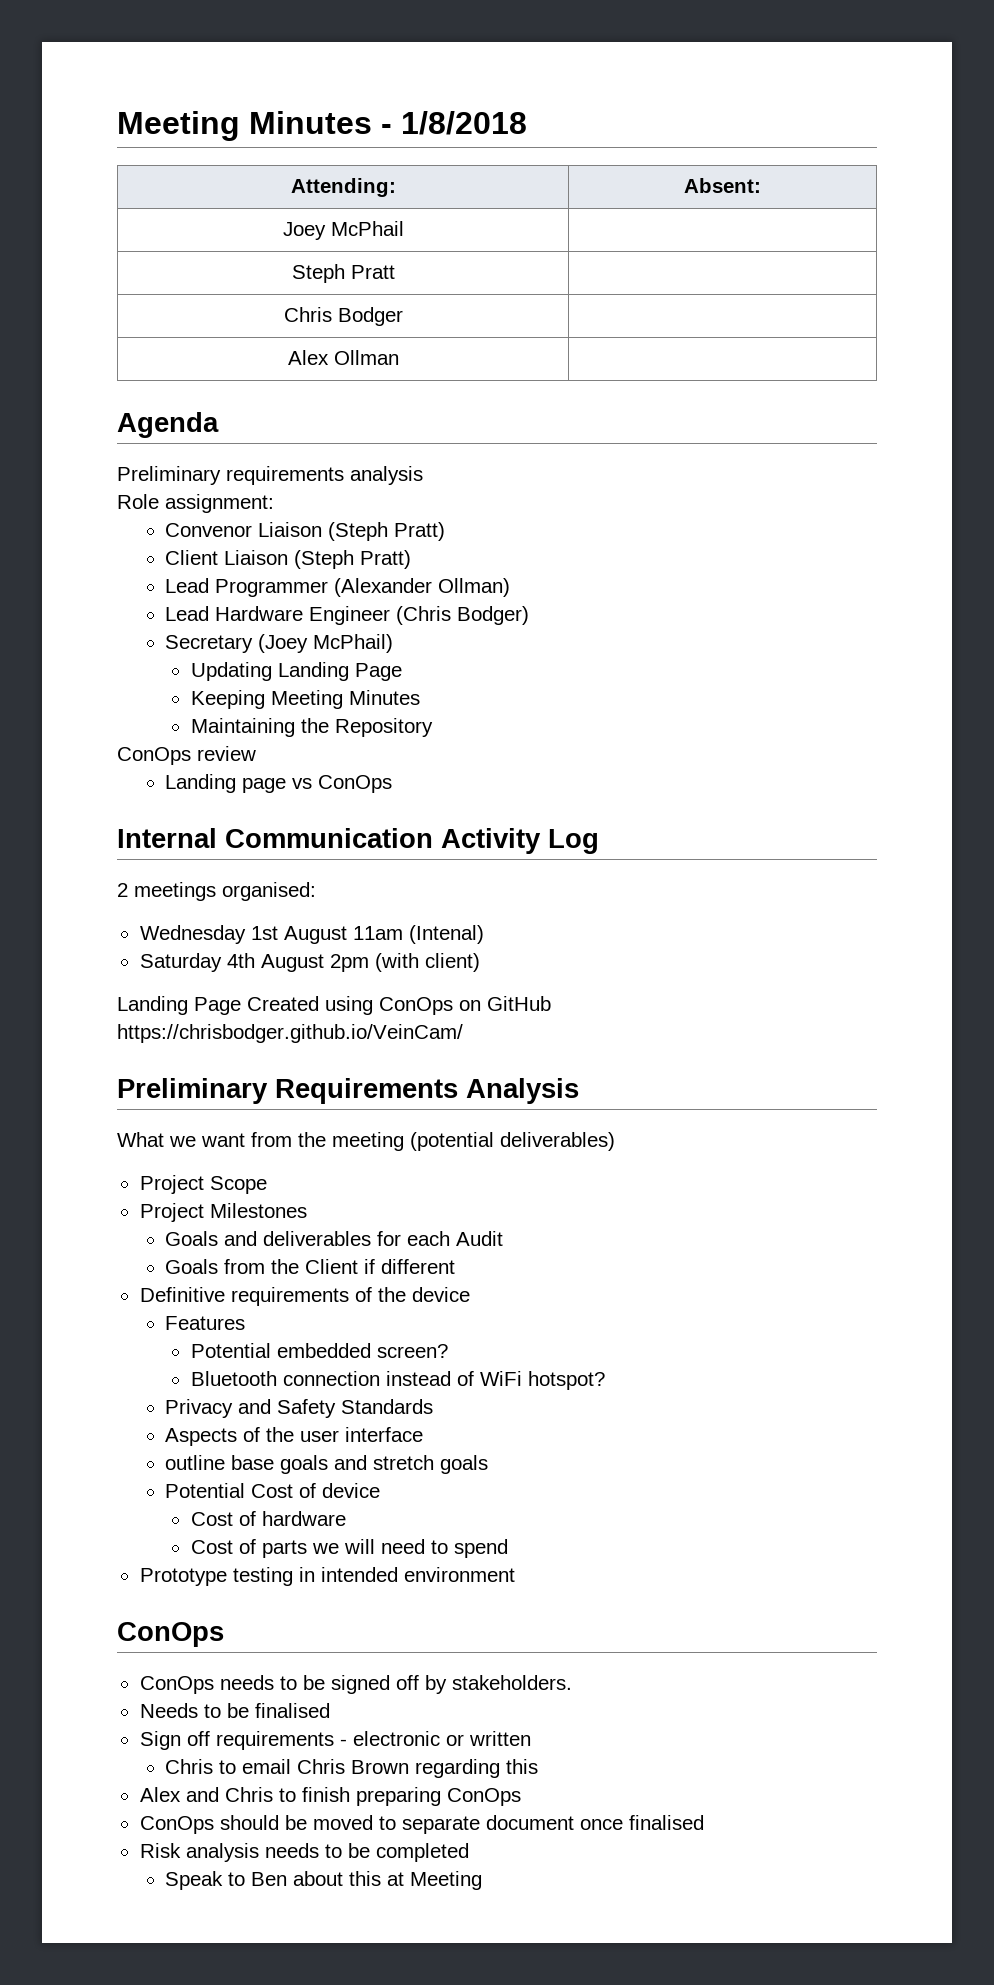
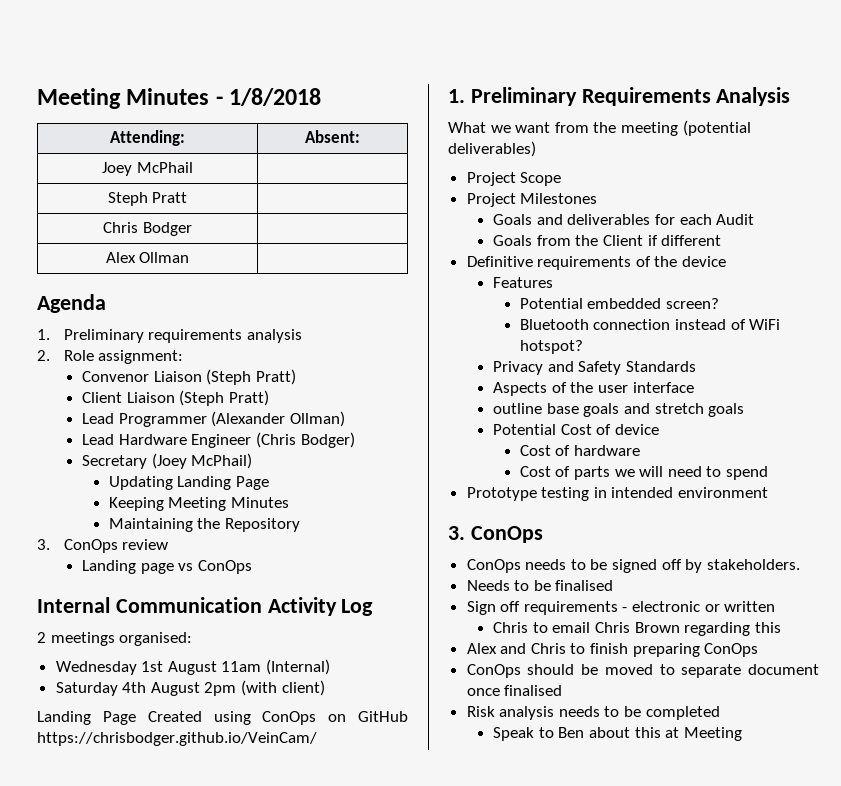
(219, 425) none -> [37,329,50,340] 1.
(423, 475) none -> [37,350,50,361] 2.
(433, 727) none -> [37,539,50,550] 3.
[408,925,484,944] (Intenal) -> [266,659,331,675] (Internal)
(463, 1033) none -> [448,89,465,103] 1.
(515, 1574) none -> [448,526,465,540] 3.

